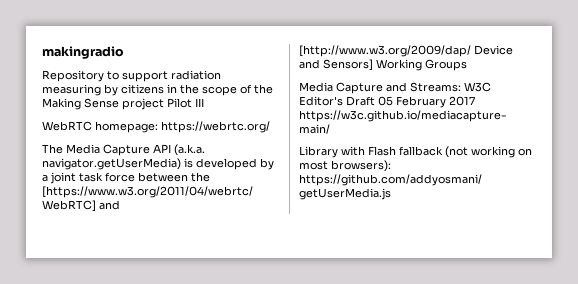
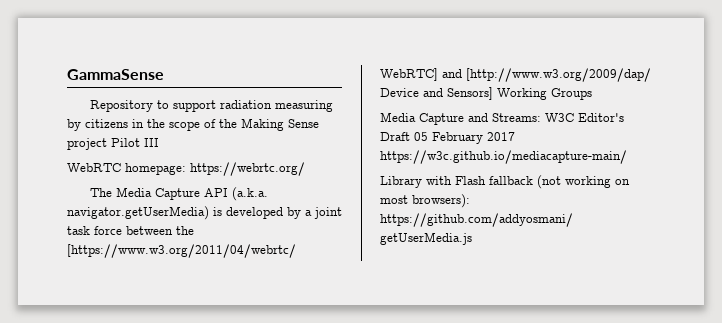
[42,46,124,59] makingradio -> [67,69,164,80] GammaSense

